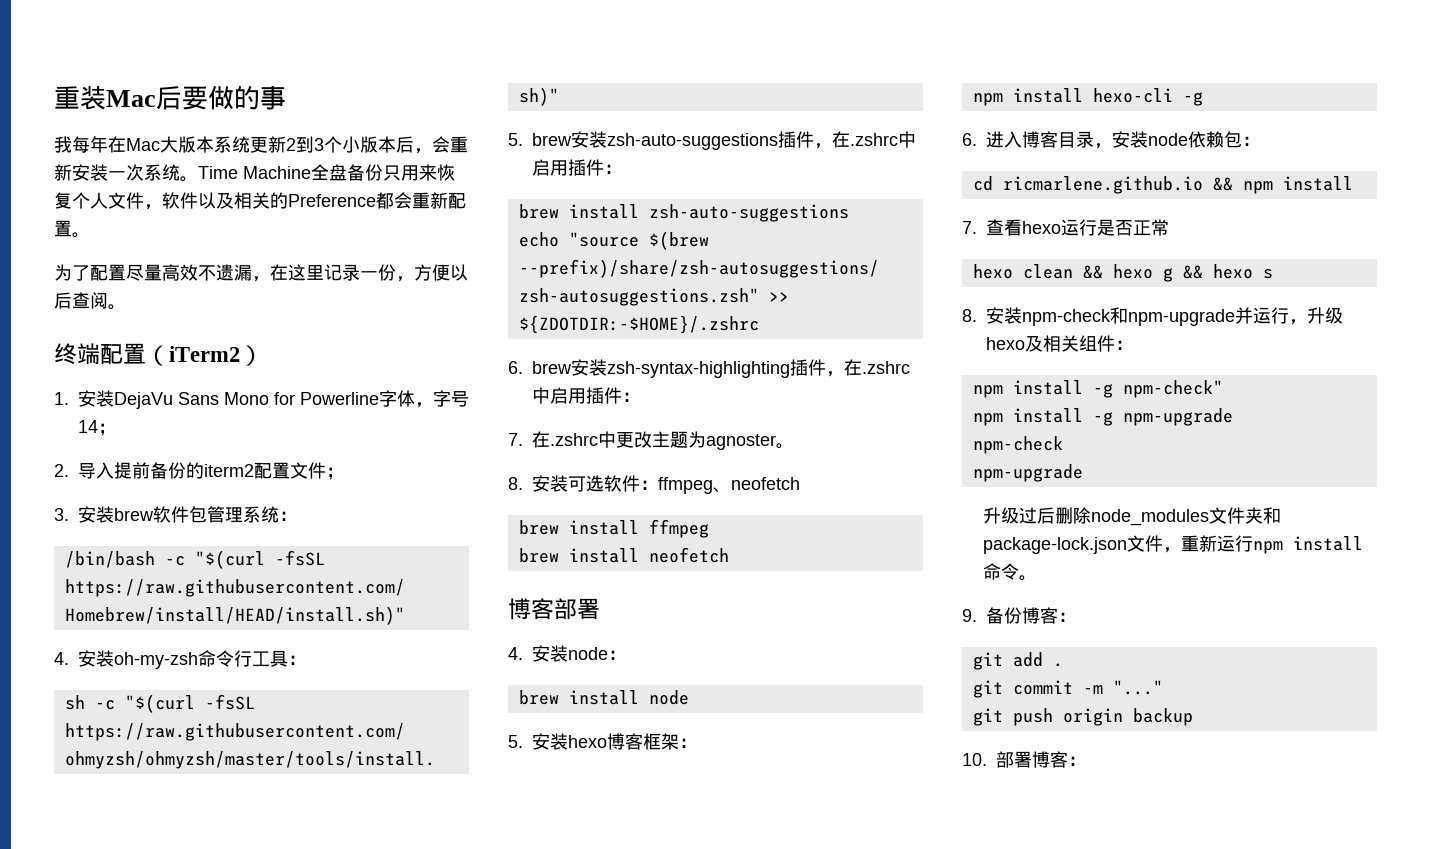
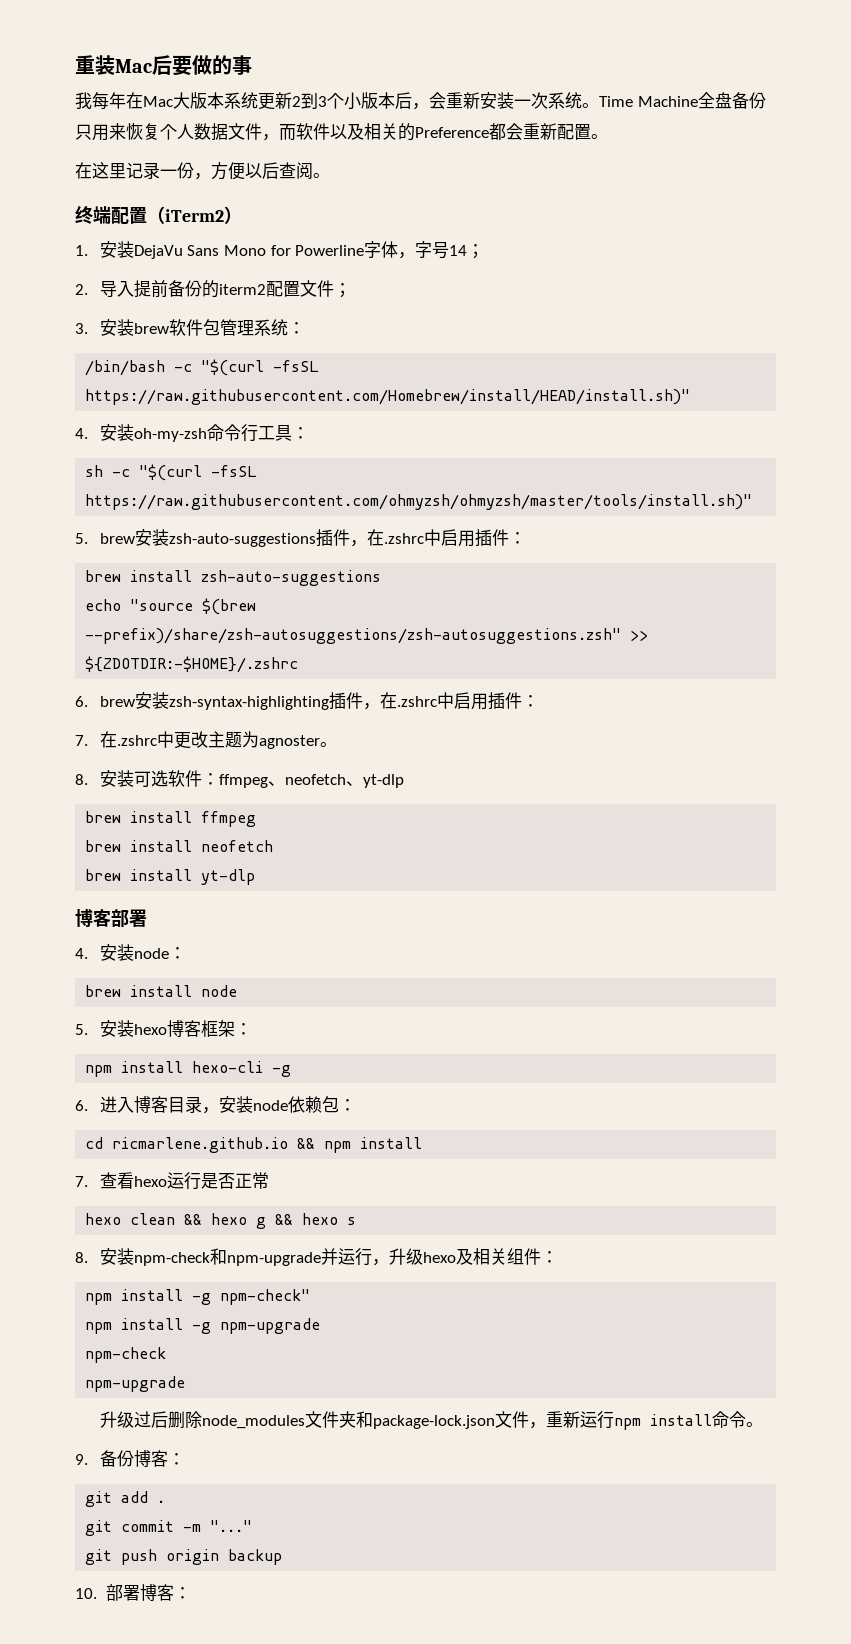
[108,192,162,210] 文件， -> [194,123,296,141] 数据文件，而
[54,264,270,282] 为了配置尽量高效不遗漏， -> (608, 136) none
(800, 483) none -> [345,774,404,788] 、yt-dlp
(729, 555) none -> [85,869,256,885] // brew install yt-dlp

